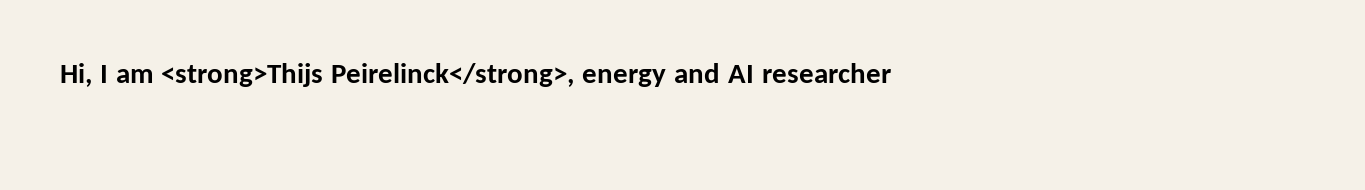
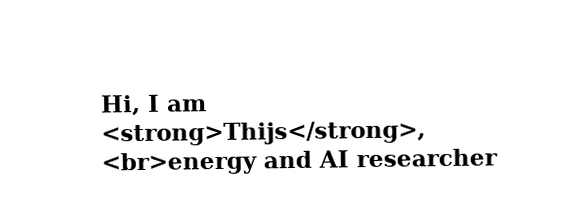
[161,63,667,87] <strong>Thijs Peirelinck</strong>, energy -> [101,120,426,147] [101,151,257,176] <strong>Thijs</strong>, <br>energy

